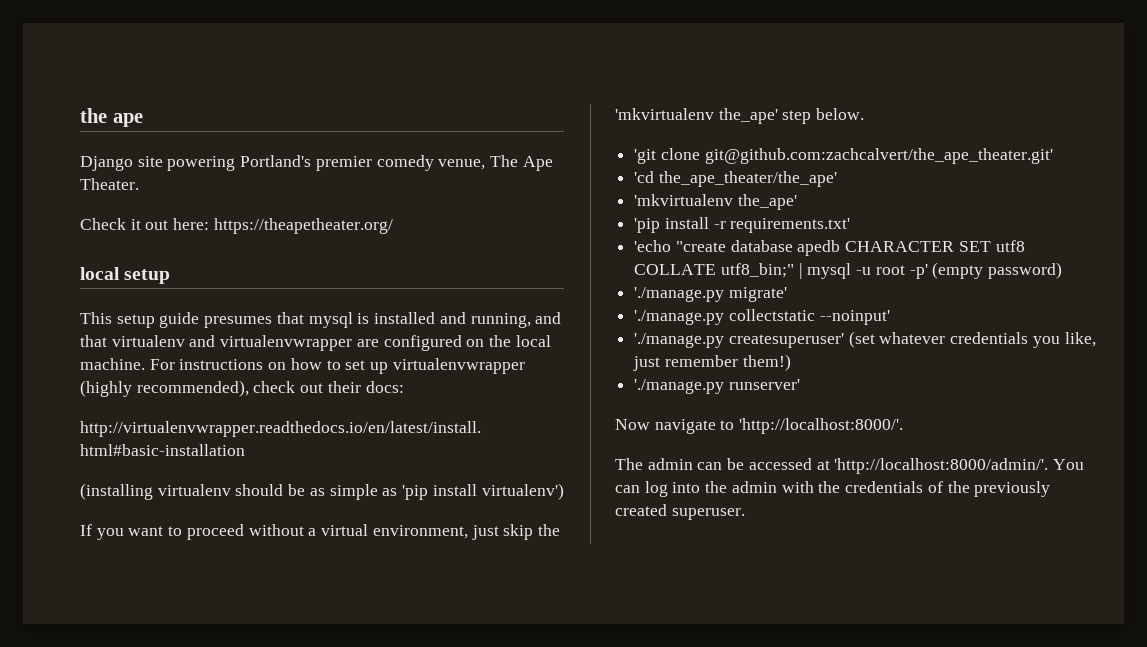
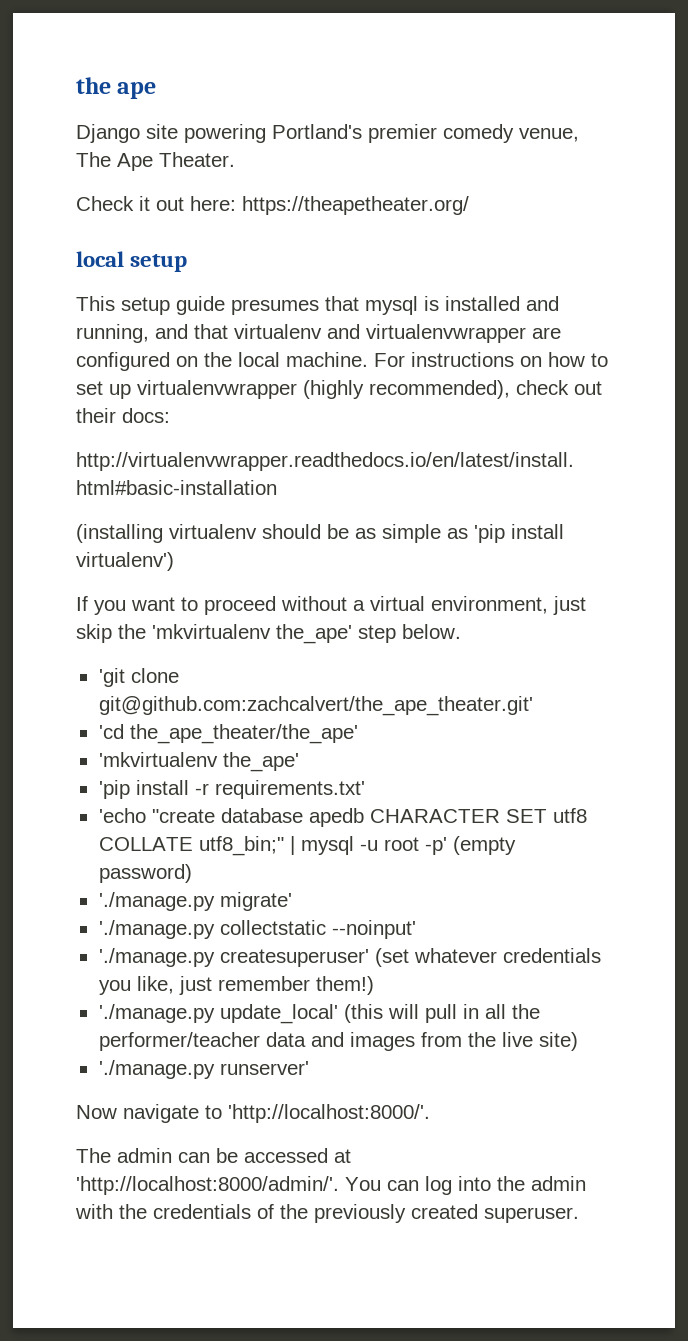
(791, 362) none -> [98,1004,540,1024] [98,1032,578,1051] // './manage.py update_local' (this will pull in all the performer/teacher data and images from the live site)

